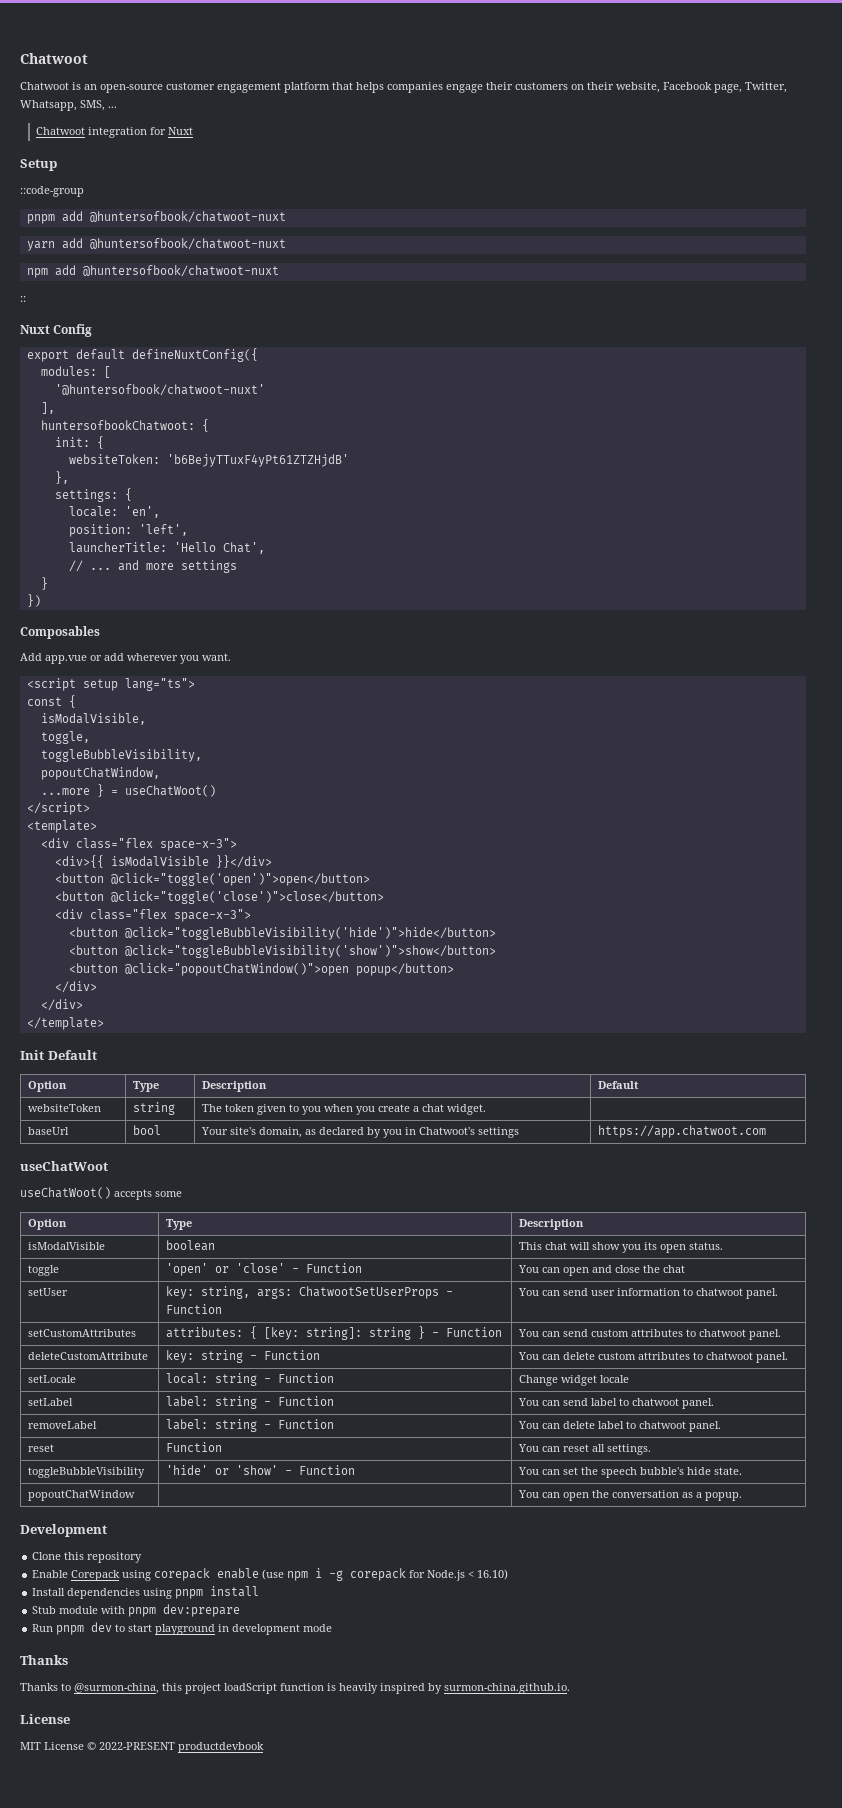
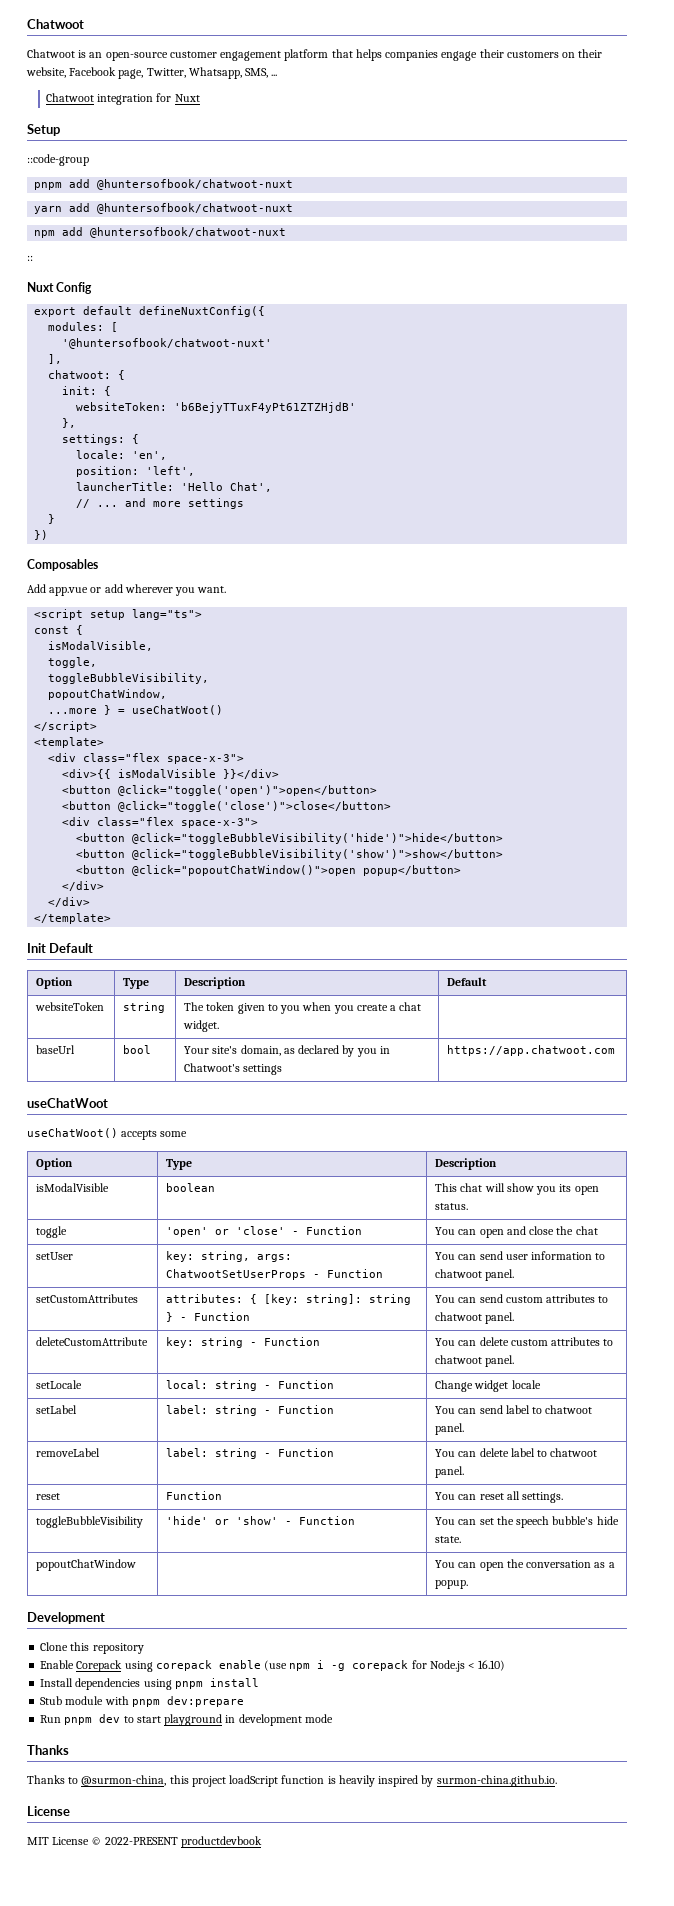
[40,420,195,431] huntersofbookChatwoot: -> [48,370,112,379] chatwoot:

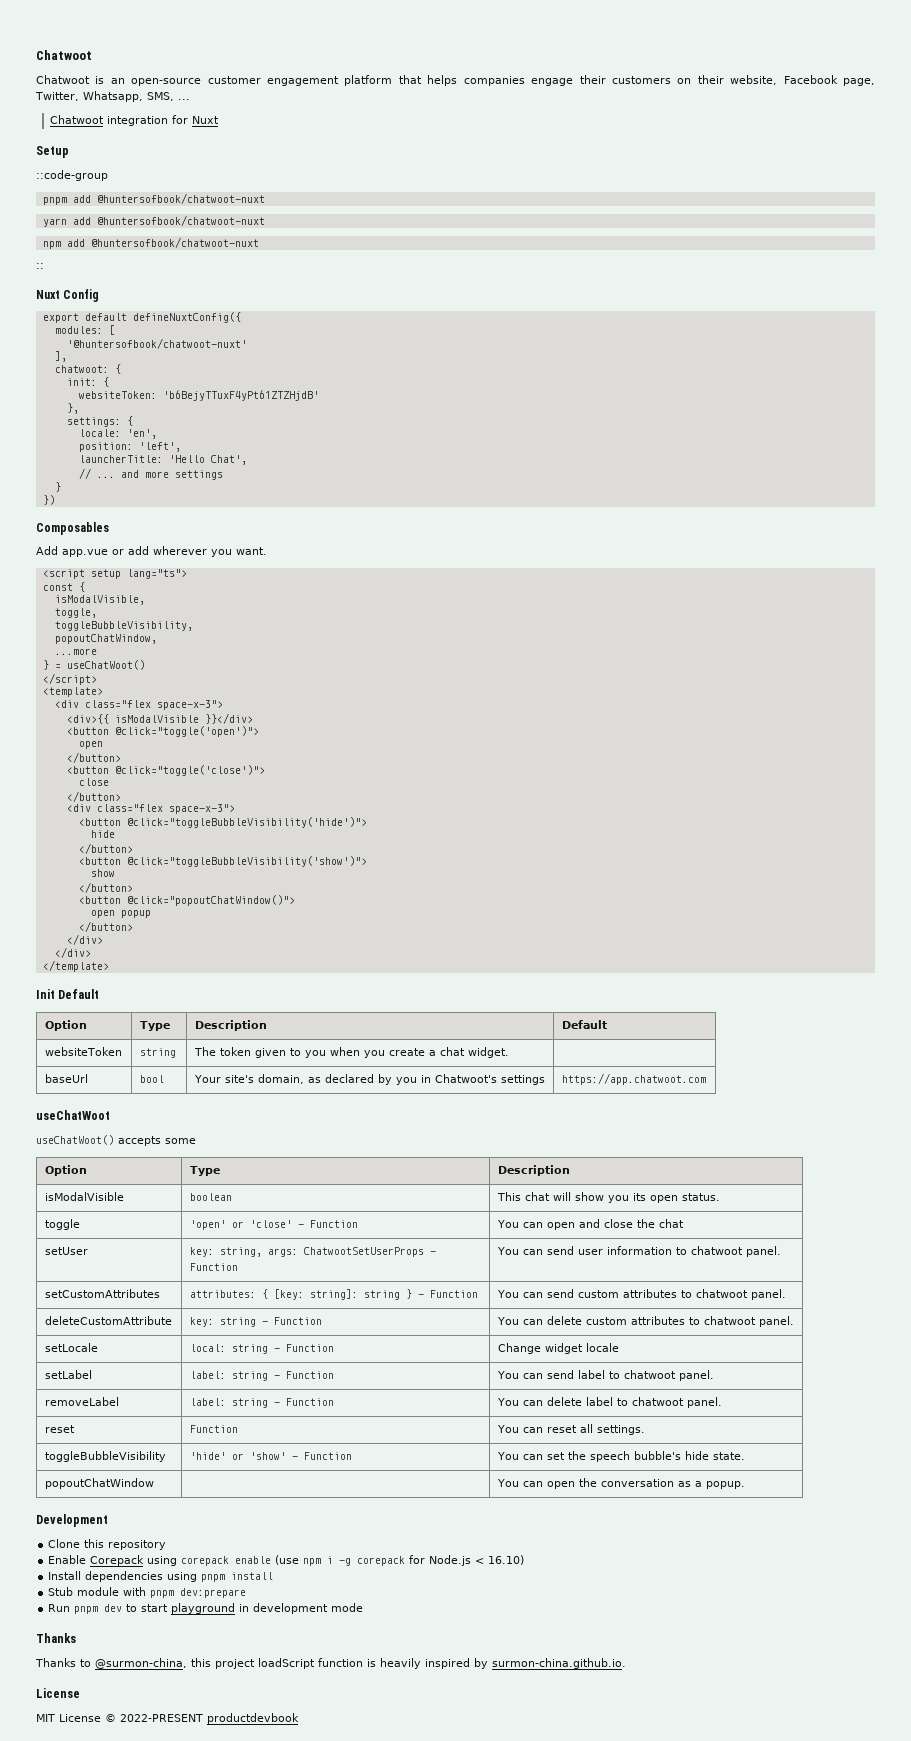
(98, 711) none -> (97, 651) //
[118,785,378,796] [62,801,392,812] [62,817,259,828] [76,833,504,844] [76,849,504,860] [76,865,462,876] @click="toggle('open')">open</button> // <button @click="toggle('close')">close</button> // <div class="flex space-x-3"> // <button @click="toggleBubbleVisibility('hide')">hide</button> // <button @click="toggleBubbleVisibility('show')">show</button> // <button @click="popoutChatWindow()">open popup</button> -> [114,726,259,737] [78,741,103,749] [66,752,121,763] [66,765,265,776] [78,778,109,786] [66,791,121,802] [66,804,235,814] [78,817,367,828] [90,830,115,838] [78,843,133,854] [78,856,367,867] [90,869,115,877] [78,882,133,893] [78,895,295,906] [90,910,151,918] [78,921,133,932] @click="toggle('open')"> // open // </button> // <button @click="toggle('close')"> // close // </button> // <div class="flex space-x-3"> // <button @click="toggleBubbleVisibility('hide')"> // hide // </button> // <button @click="toggleBubbleVisibility('show')"> // show // </button> // <button @click="popoutChatWindow()"> // open popup // </button>

